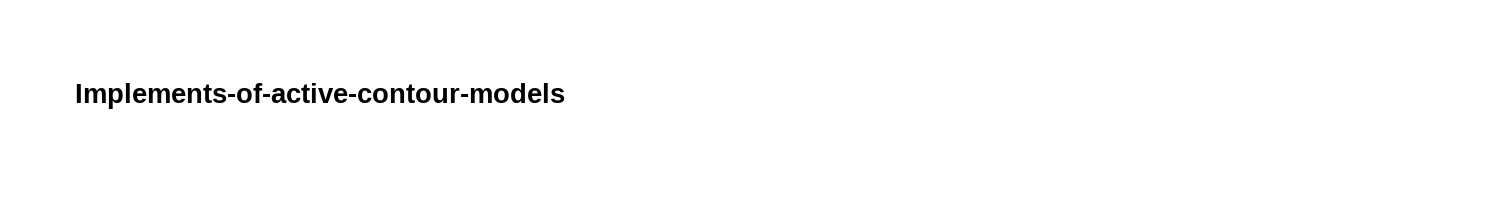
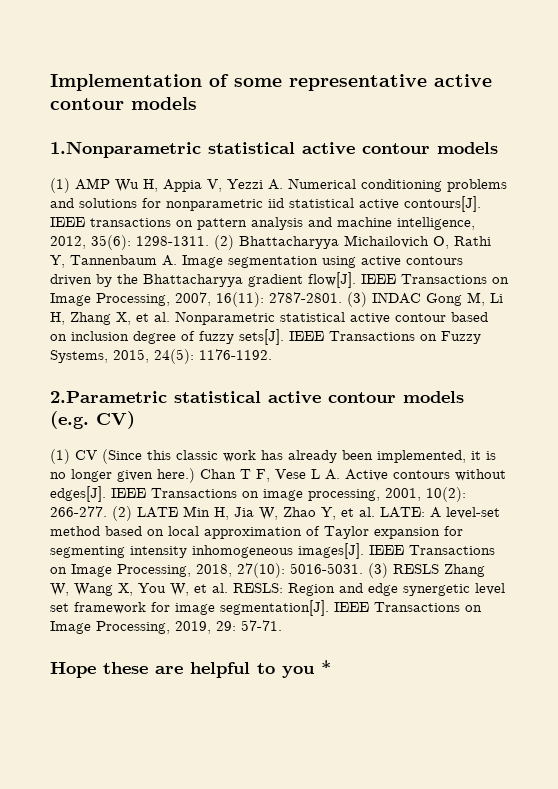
[75,83,565,109] Implements-of-active-contour-models -> [50,74,492,91] [50,97,197,110] [50,141,498,158] [50,178,507,193] [50,196,481,212] [50,217,475,230] [50,235,491,250] [50,255,463,268] [50,272,509,288] [50,292,503,307] [50,311,488,325] [50,329,481,345] [50,349,272,364] [50,391,464,404] [50,411,135,429] [50,449,496,464] [50,468,506,483] [50,486,466,502] [50,506,500,521] [50,526,463,539] [50,543,495,559] [50,563,485,578] [50,583,505,596] [50,600,482,616] [50,620,282,634] [50,660,331,678] Implementation of some representative active contour models // 1.Nonparametric statistical active contour models // (1) AMP Wu H, Appia V, Yezzi A. Numerical conditioning problems and solutions for nonparametric iid statistical active contours[J]. IEEE transactions on pattern analysis and machine intelligence, 2012, 35(6): 1298-1311. (2) Bhattacharyya Michailovich O, Rathi Y, Tannenbaum A. Image segmentation using active contours driven by the Bhattacharyya gradient flow[J]. IEEE Transactions on Image Processing, 2007, 16(11): 2787-2801. (3) INDAC Gong M, Li H, Zhang X, et al. Nonparametric statistical active contour based on inclusion degree of fuzzy sets[J]. IEEE Transactions on Fuzzy Systems, 2015, 24(5): 1176-1192. // 2.Parametric statistical active contour models (e.g. CV) // (1) CV (Since this classic work has already been implemented, it is no longer given here.) Chan T F, Vese L A. Active contours without edges[J]. IEEE Transactions on image processing, 2001, 10(2): 266-277. (2) LATE Min H, Jia W, Zhao Y, et al. LATE: A level-set method based on local approximation of Taylor expansion for segmenting intensity inhomogeneous images[J]. IEEE Transactions on Image Processing, 2018, 27(10): 5016-5031. (3) RESLS Zhang W, Wang X, You W, et al. RESLS: Region and edge synergetic level set framework for image segmentation[J]. IEEE Transactions on Image Processing, 2019, 29: 57-71. // Hope these are helpful to you *

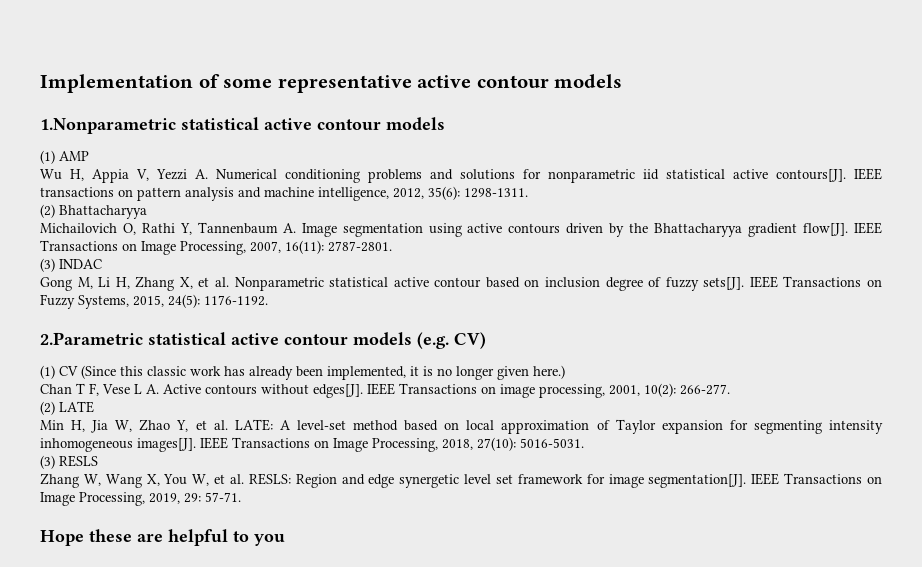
(110, 184) none -> (89, 156) //
(209, 241) none -> (528, 193) //
(339, 242) none -> (147, 212) //
(342, 297) none -> (392, 246) //
(421, 298) none -> (102, 264) //
(195, 475) none -> (565, 372) //
(107, 511) none -> (730, 389) //
(178, 512) none -> (94, 407) //
(363, 568) none -> (584, 443) //
(439, 569) none -> (98, 461) //
[321,660,331,674] * -> (285, 540) none

